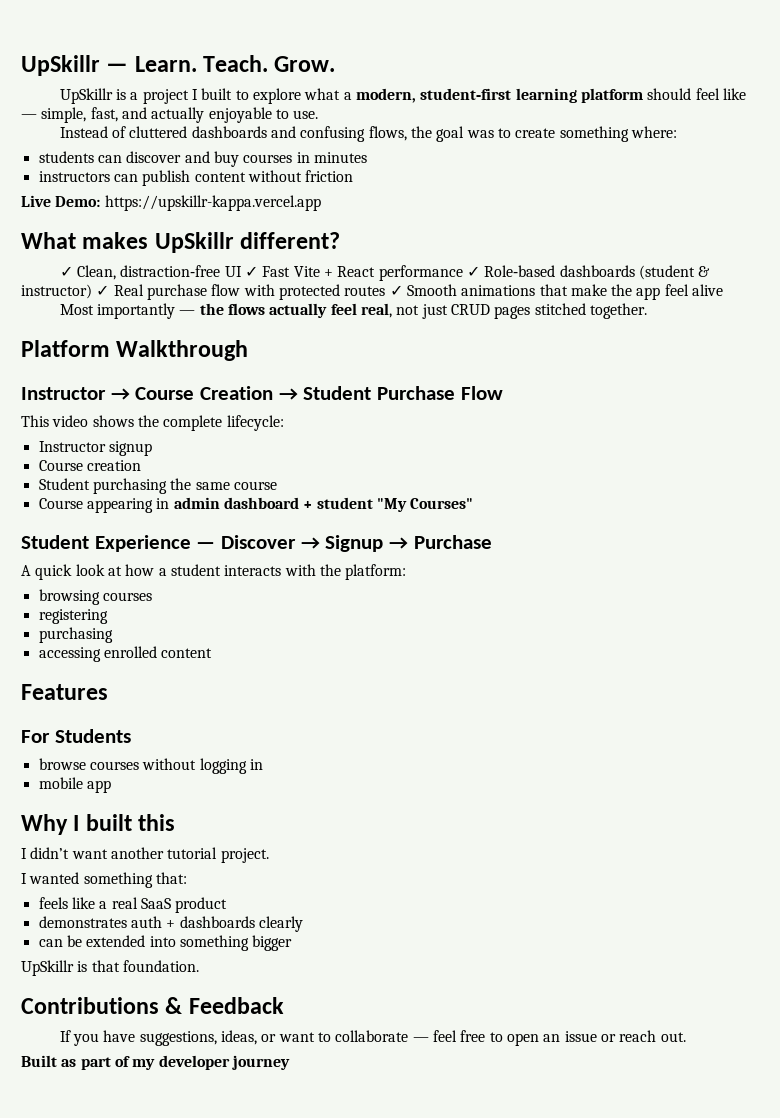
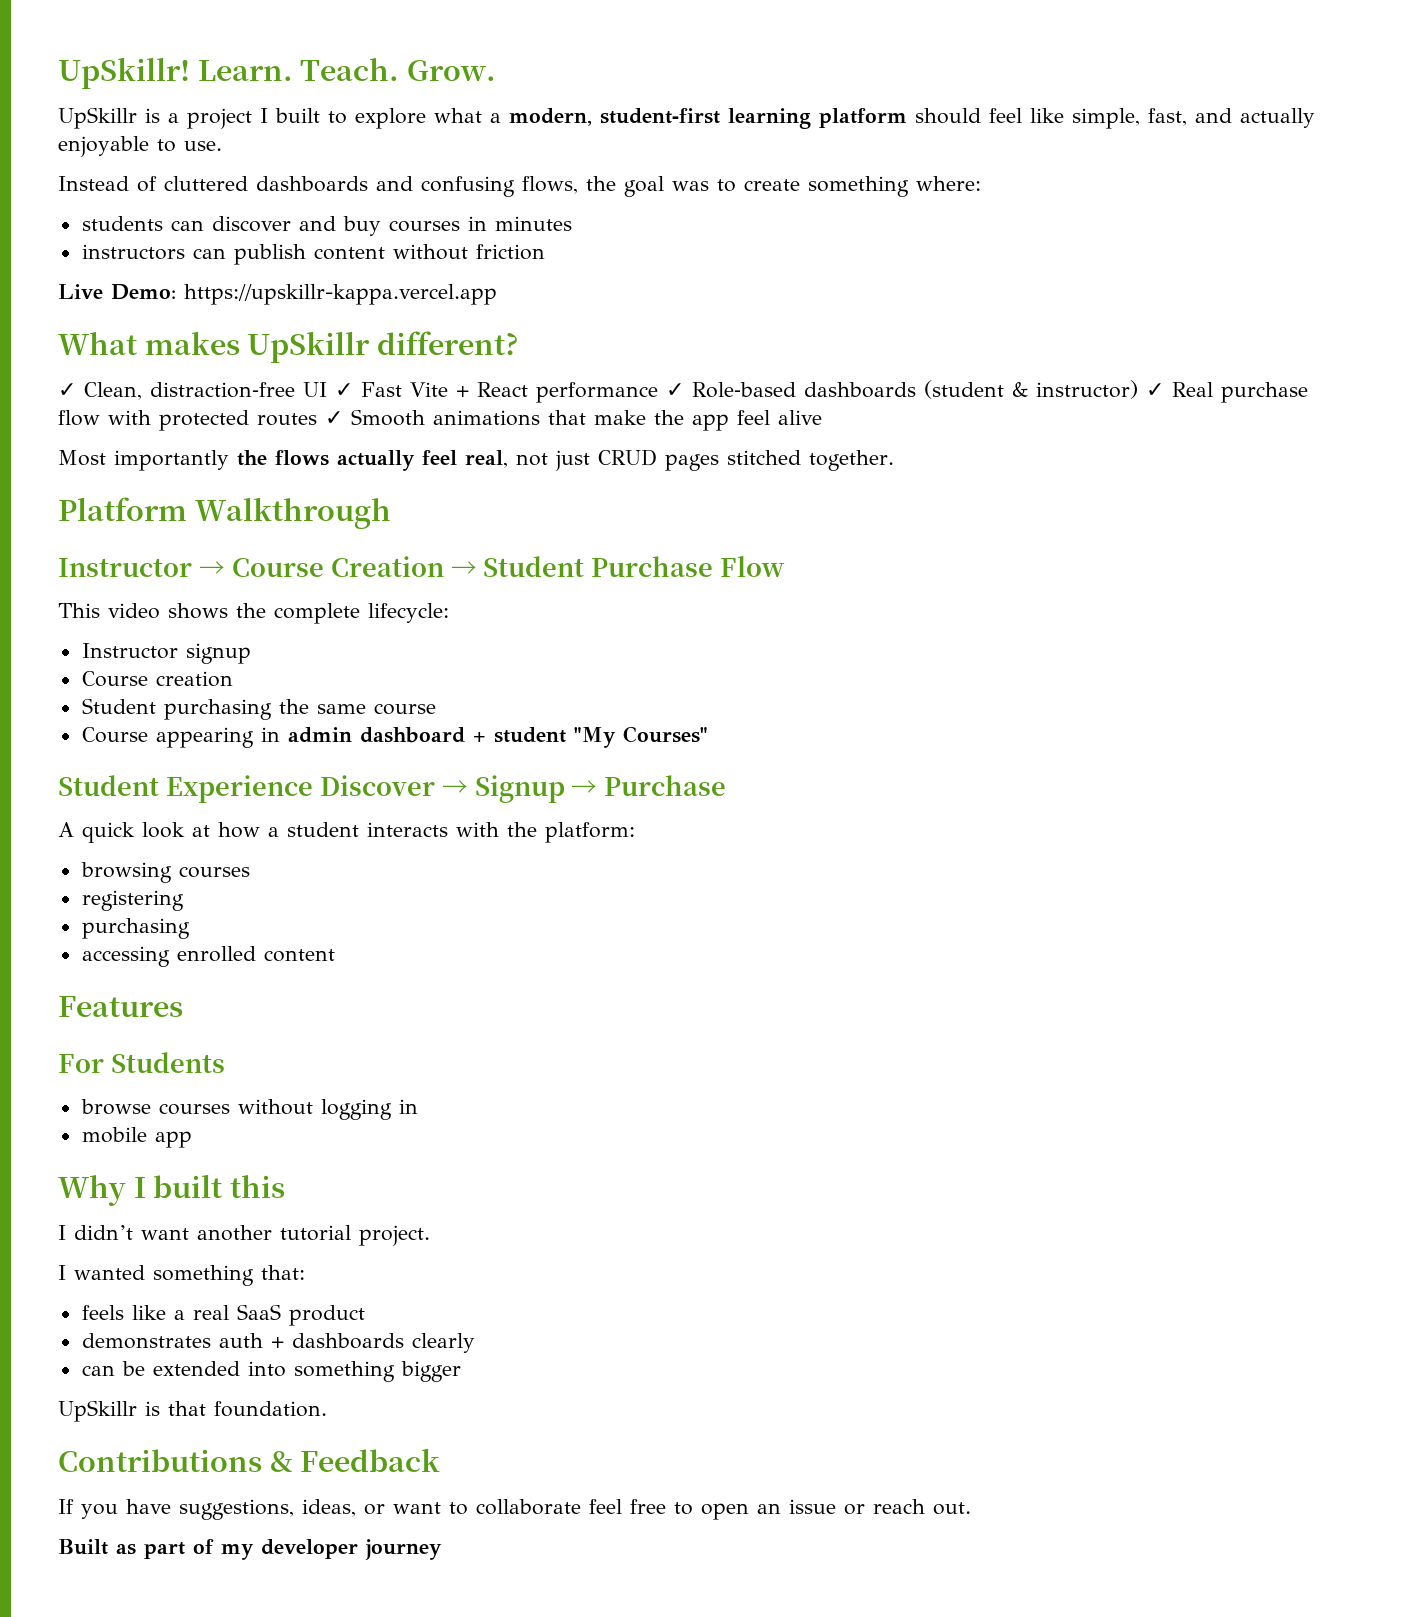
[21,55,129,76] UpSkillr — -> [58,57,190,89] UpSkillr!
[21,114,37,119] — -> (1064, 115) none
[179,310,196,315] — -> (229, 460) none
[196,542,216,549] — -> (313, 789) none
[412,1037,429,1042] — -> (581, 1507) none

